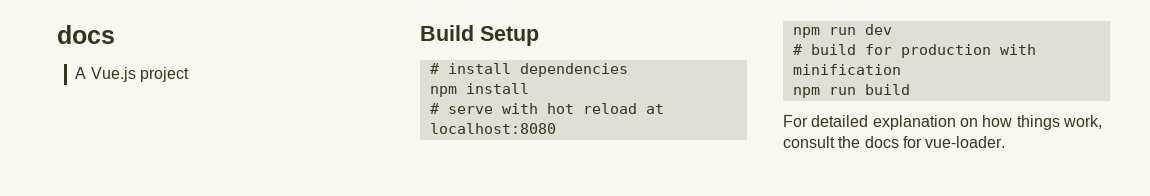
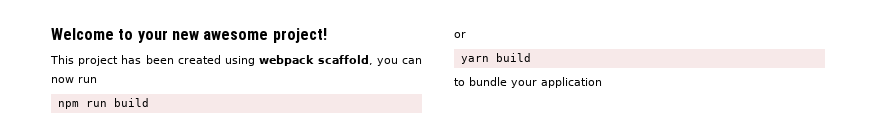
[57,25,115,44] [75,67,190,82] [420,25,539,46] [429,63,628,77] [429,83,529,97] [429,103,664,114] [429,123,556,134] [792,24,892,38] [792,44,1036,58] [792,64,901,75] [792,84,910,98] [783,115,1102,130] [783,136,1006,148] docs // A Vue.js project // Build Setup // # install dependencies // npm install // # serve with hot reload at localhost:8080 // npm run dev // # build for production with minification // npm run build // For detailed explanation on how things work, consult the docs for vue-loader. -> [51,28,327,43] [50,55,423,66] [51,77,97,83] [57,98,149,109] [454,32,466,38] [460,53,531,64] [454,77,602,88] Welcome to your new awesome project! // This project has been created using webpack scaffold, you can now run // npm run build // or // yarn build // to bundle your application

